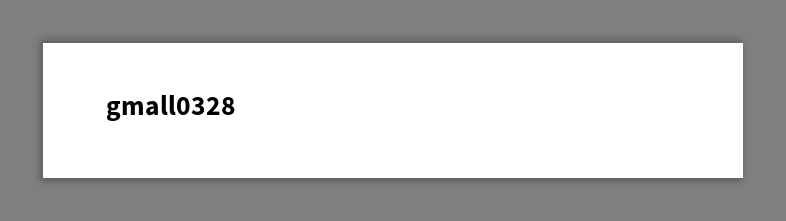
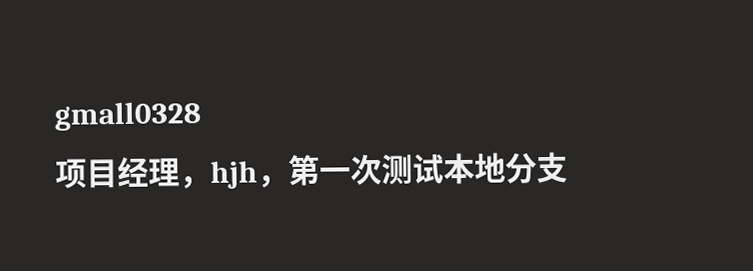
(236, 108) none -> [55,151,568,190] // 项目经理，hjh，第一次测试本地分支

